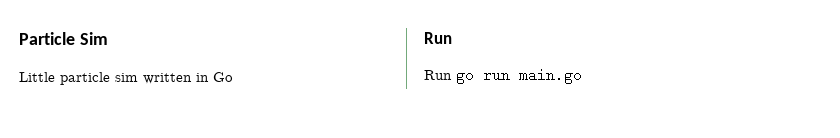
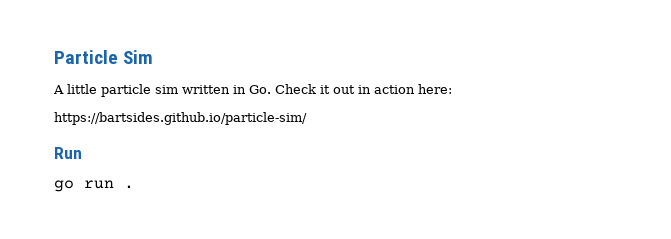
[19,72,55,82] Little -> [53,84,97,94] A little
[213,72,233,82] Go -> [249,84,452,94] [54,112,307,125] Go. Check it out in action here: // https://bartsides.github.io/particle-sim/
[424,70,452,80] Run -> (82, 153) none
[519,68,582,84] main.go -> [124,185,134,189] .

